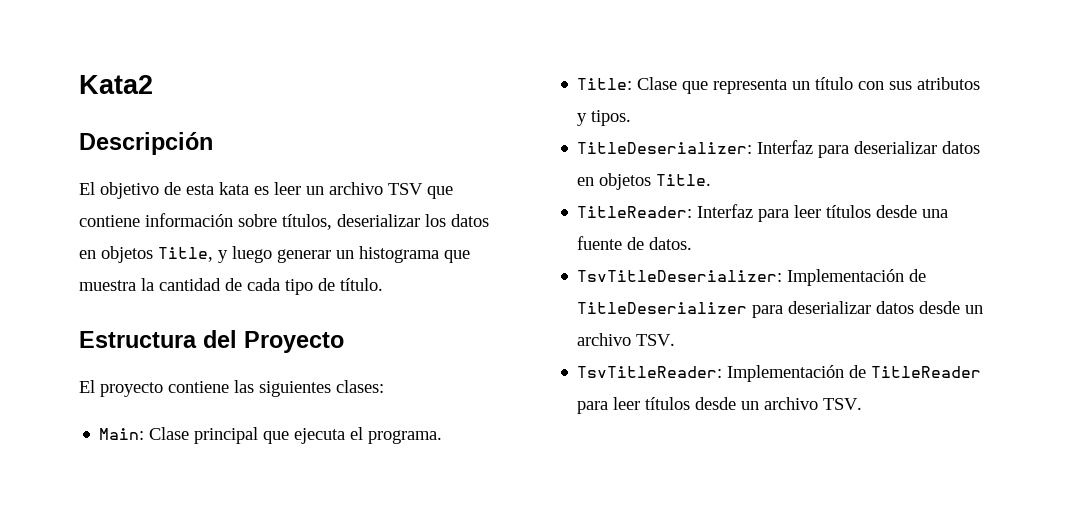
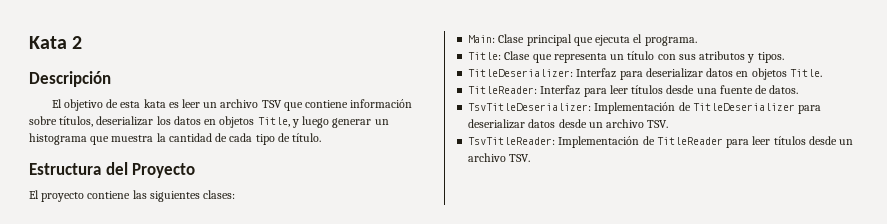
[79,75,153,94] Kata2 -> [29,36,83,49] Kata 2

